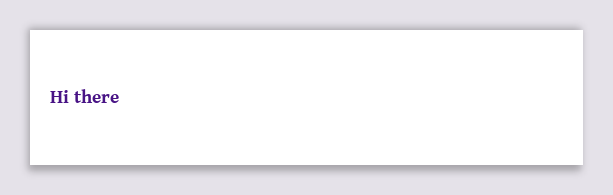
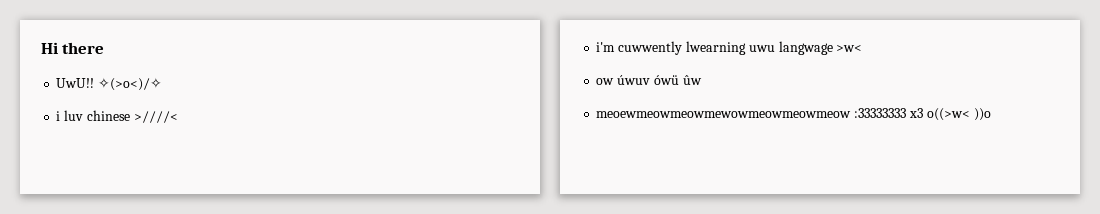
(119, 96) none -> [56,77,163,91] [56,110,178,123] [596,41,863,55] [596,75,702,85] [596,108,991,121] // UwU!! ✧(>o<)/✧ // i luv chinese >////< // i'm cuwwently lwearning uwu langwage >w< // ow úwuv ówü ûw // meoewmeowmeowmewowmeowmeowmeow :33333333 x3 o((>w< ))o

